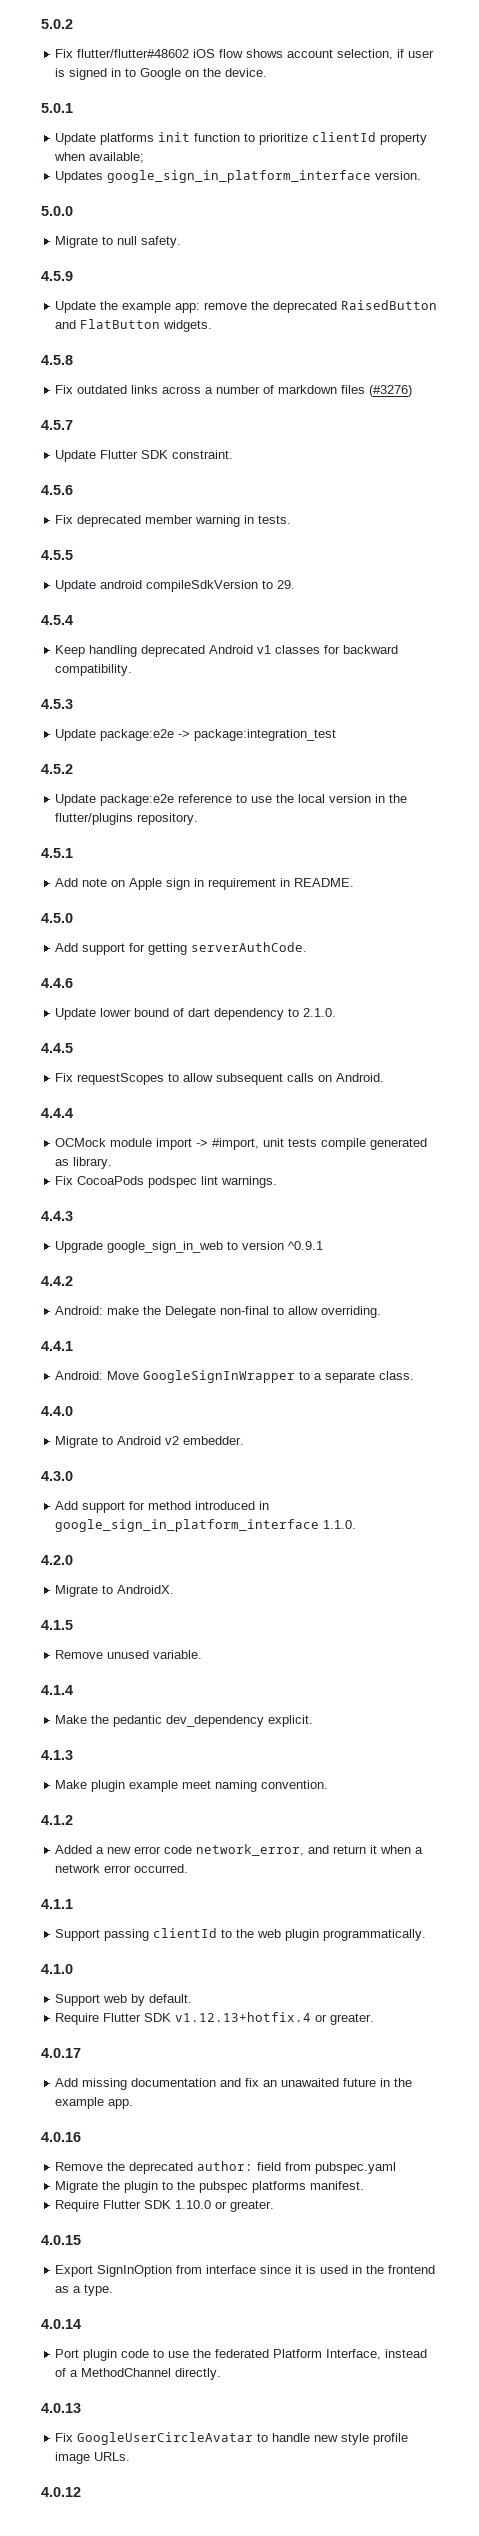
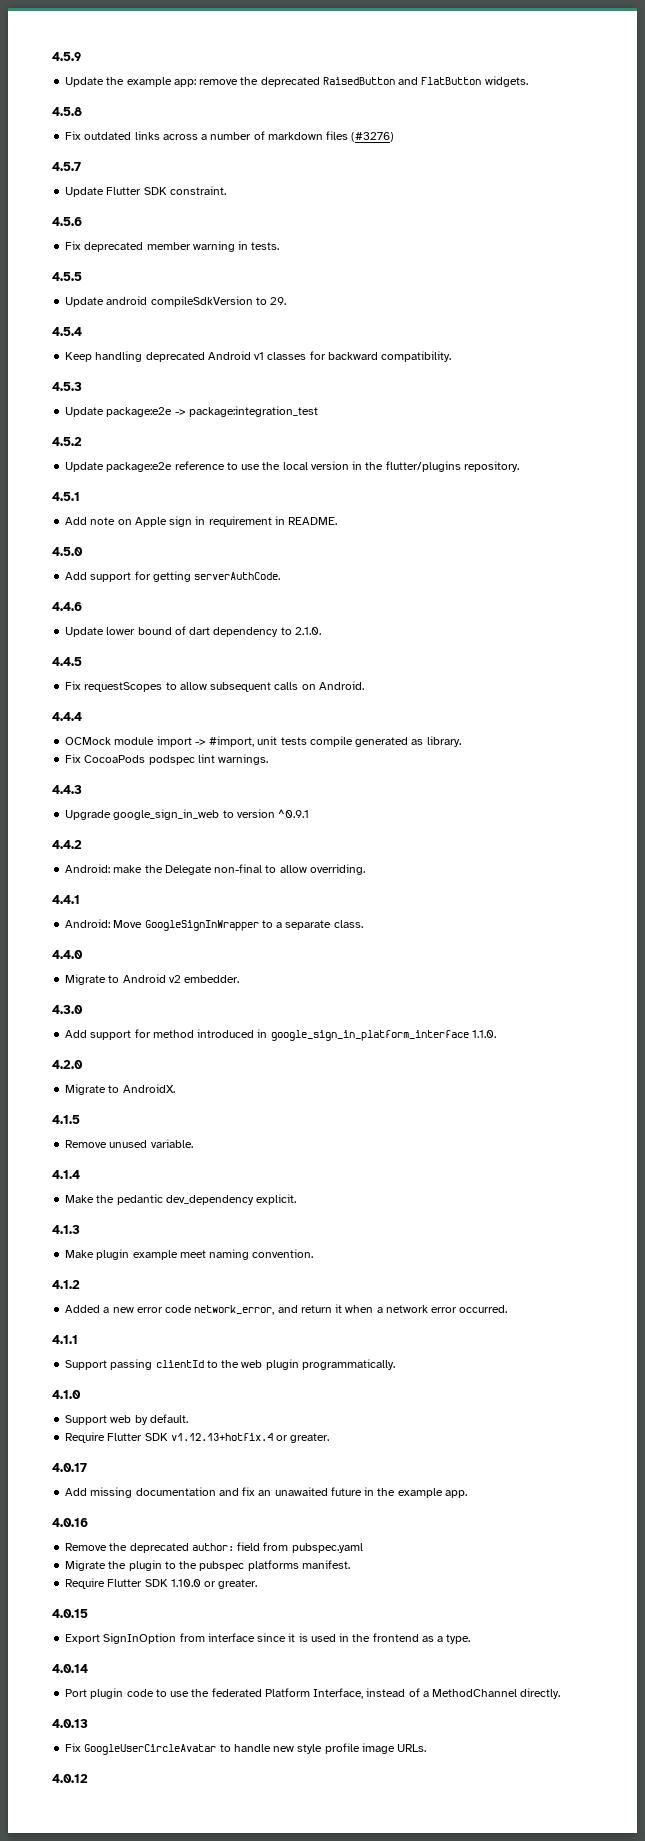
[41,19,73,29] [55,49,435,60] [55,68,268,80] [41,103,73,113] [55,132,428,145] [54,152,145,163] [55,170,422,183] [41,206,73,216] [55,236,182,248] 5.0.2 // Fix flutter/flutter#48602 iOS flow shows account selection, if user is signed in to Google on the device. // 5.0.1 // Update platforms init function to prioritize clientId property when available; // Updates google_sign_in_platform_interface version. // 5.0.0 // Migrate to null safety. // -> (52, 56) none

